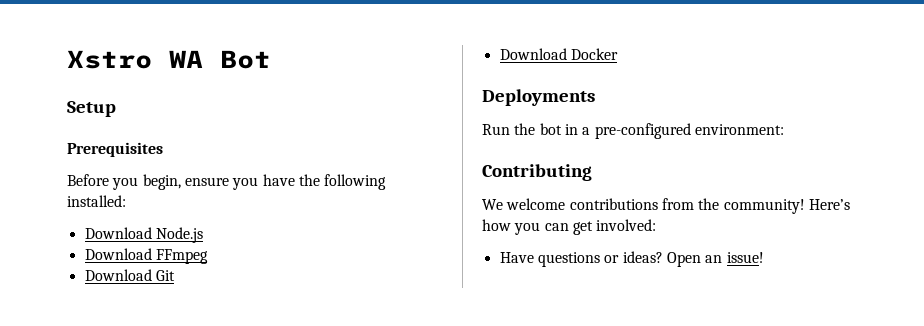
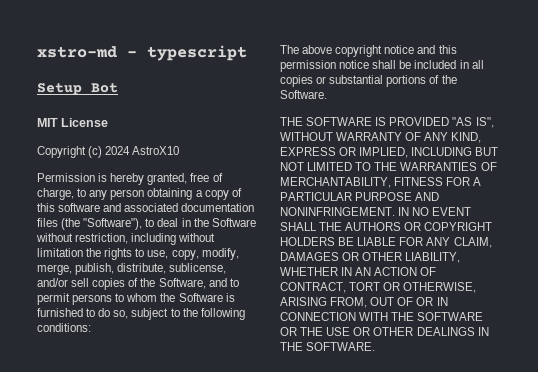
[67,50,271,69] [67,101,116,117] [67,142,163,157] [67,174,387,190] [67,195,126,207] [84,227,203,243] [84,248,208,264] [84,269,175,281] [499,48,618,60] [482,89,595,106] [482,123,784,139] [482,164,592,181] [482,198,850,214] [482,219,657,235] [499,251,764,267] Xstro WA Bot // Setup // Prerequisites // Before you begin, ensure you have the following installed: // Download Node.js // Download FFmpeg // Download Git // Download Docker // Deployments // Run the bot in a pre-configured environment: // Contributing // We welcome contributions from the community! Here’s how you can get involved: // Have questions or ideas? Open an issue! -> [37,45,247,61] [37,83,118,95] [37,118,109,127] [37,146,180,158] [37,173,223,185] [37,188,242,200] [37,203,255,212] [37,218,256,230] [36,233,216,245] [37,248,239,260] [37,263,227,275] [37,278,239,290] [37,293,235,305] [37,308,245,320] [37,323,91,332] [280,45,457,57] [280,60,484,72] [280,75,457,87] [280,90,327,99] [280,117,494,128] [280,132,482,143] [280,147,499,158] [280,162,497,171] [280,177,482,188] [280,192,440,201] [280,207,472,216] [280,222,493,231] [280,237,492,248] [280,252,461,263] [280,267,437,276] [280,282,477,293] [280,297,448,308] [280,312,484,321] [280,327,489,336] [280,342,376,351] xstro-md - typescript // Setup Bot // MIT License // Copyright (c) 2024 AstroX10 // Permission is hereby granted, free of charge, to any person obtaining a copy of this software and associated documentation files (the "Software"), to deal in the Software without restriction, including without limitation the rights to use, copy, modify, merge, publish, distribute, sublicense, and/or sell copies of the Software, and to permit persons to whom the Software is furnished to do so, subject to the following conditions: // The above copyright notice and this permission notice shall be included in all copies or substantial portions of the Software. // THE SOFTWARE IS PROVIDED "AS IS", WITHOUT WARRANTY OF ANY KIND, EXPRESS OR IMPLIED, INCLUDING BUT NOT LIMITED TO THE WARRANTIES OF MERCHANTABILITY, FITNESS FOR A PARTICULAR PURPOSE AND NONINFRINGEMENT. IN NO EVENT SHALL THE AUTHORS OR COPYRIGHT HOLDERS BE LIABLE FOR ANY CLAIM, DAMAGES OR OTHER LIABILITY, WHETHER IN AN ACTION OF CONTRACT, TORT OR OTHERWISE, ARISING FROM, OUT OF OR IN CONNECTION WITH THE SOFTWARE OR THE USE OR OTHER DEALINGS IN THE SOFTWARE.

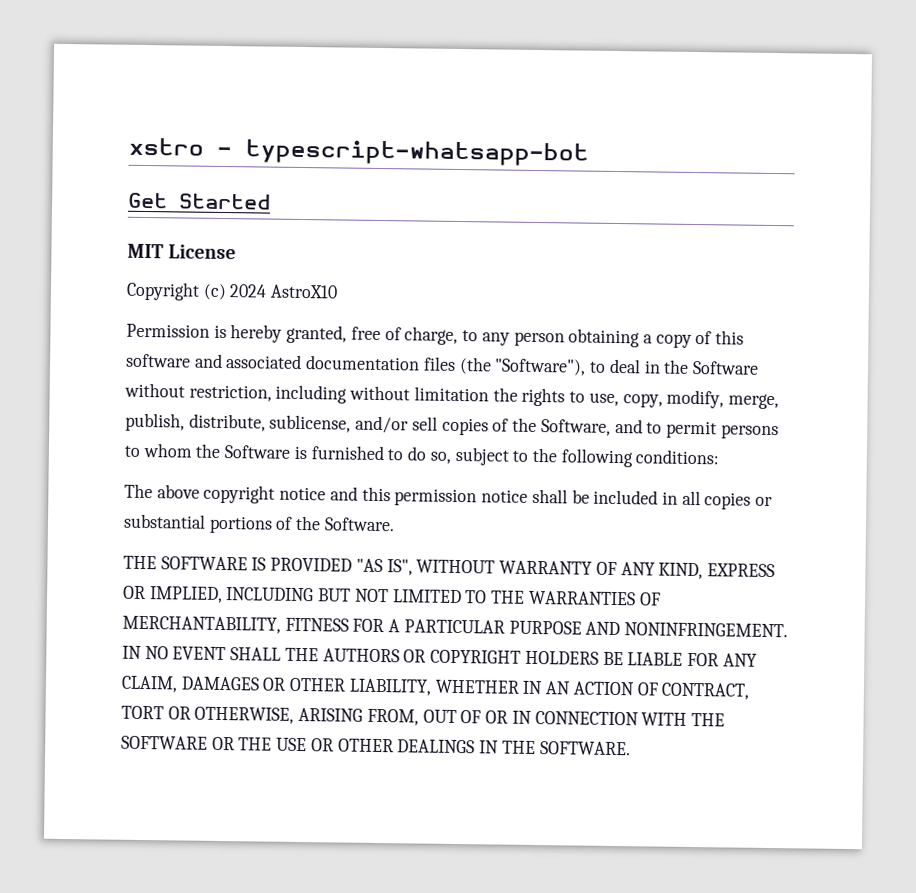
[37,45,247,61] [37,83,118,95] xstro-md - typescript // Setup Bot -> [128,137,589,167] [128,192,271,210] xstro - typescript-whatsapp-bot // Get Started

